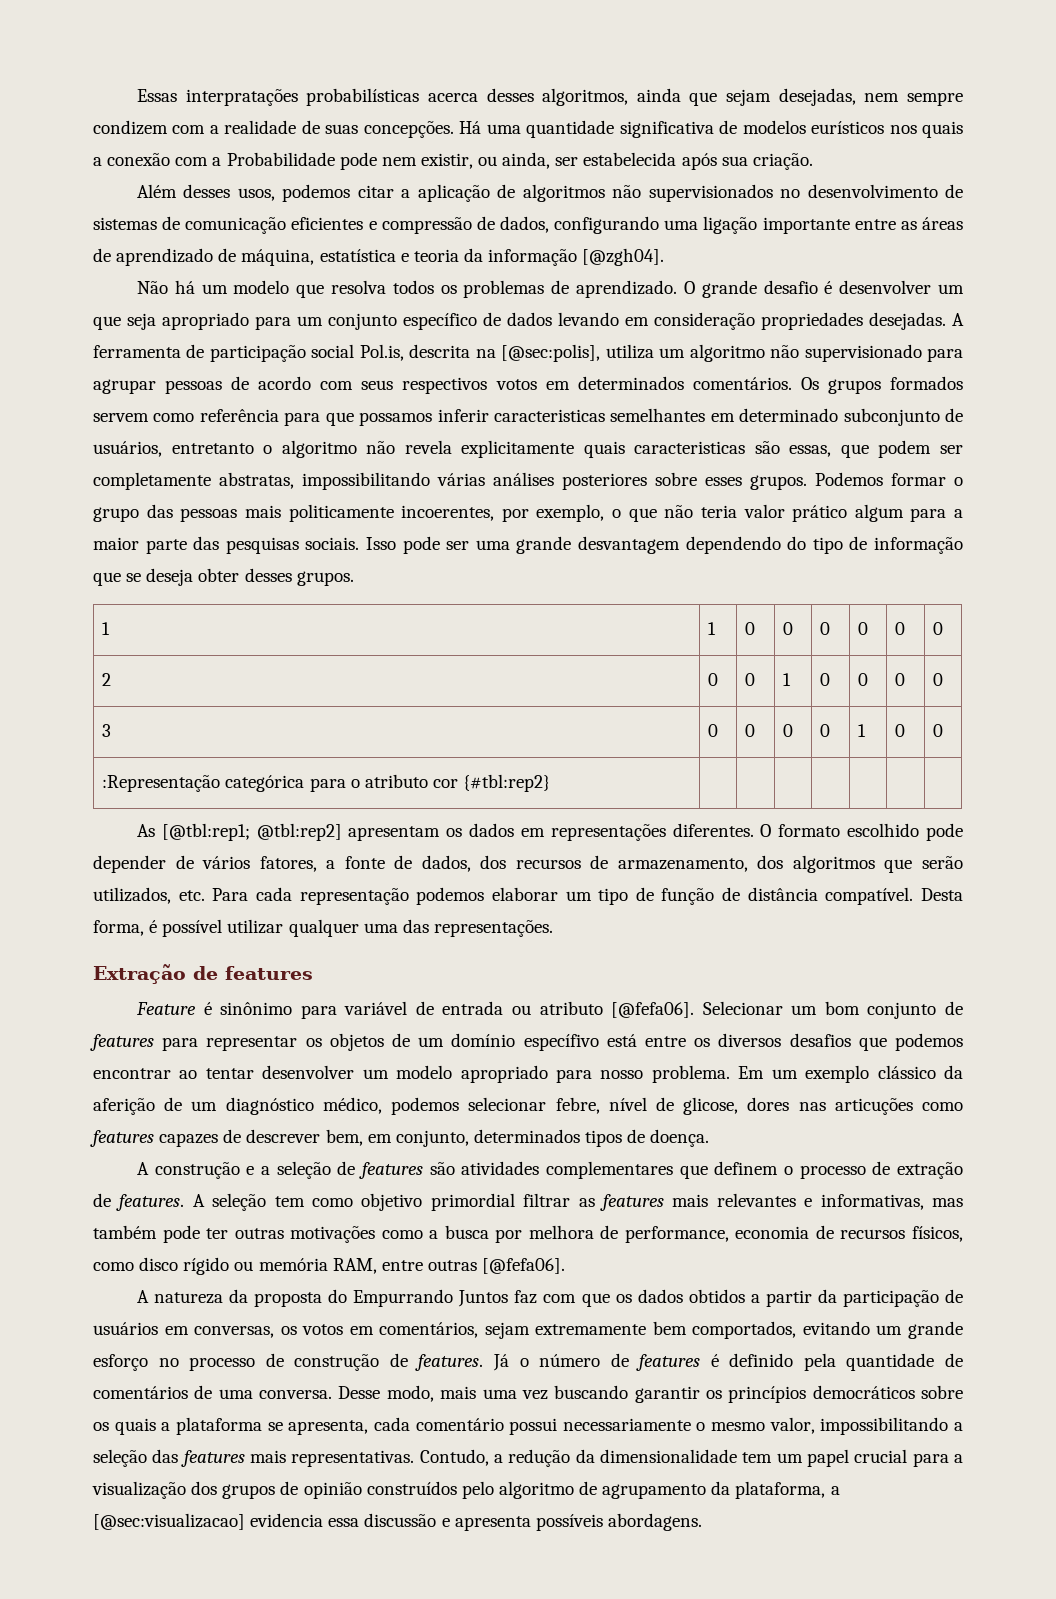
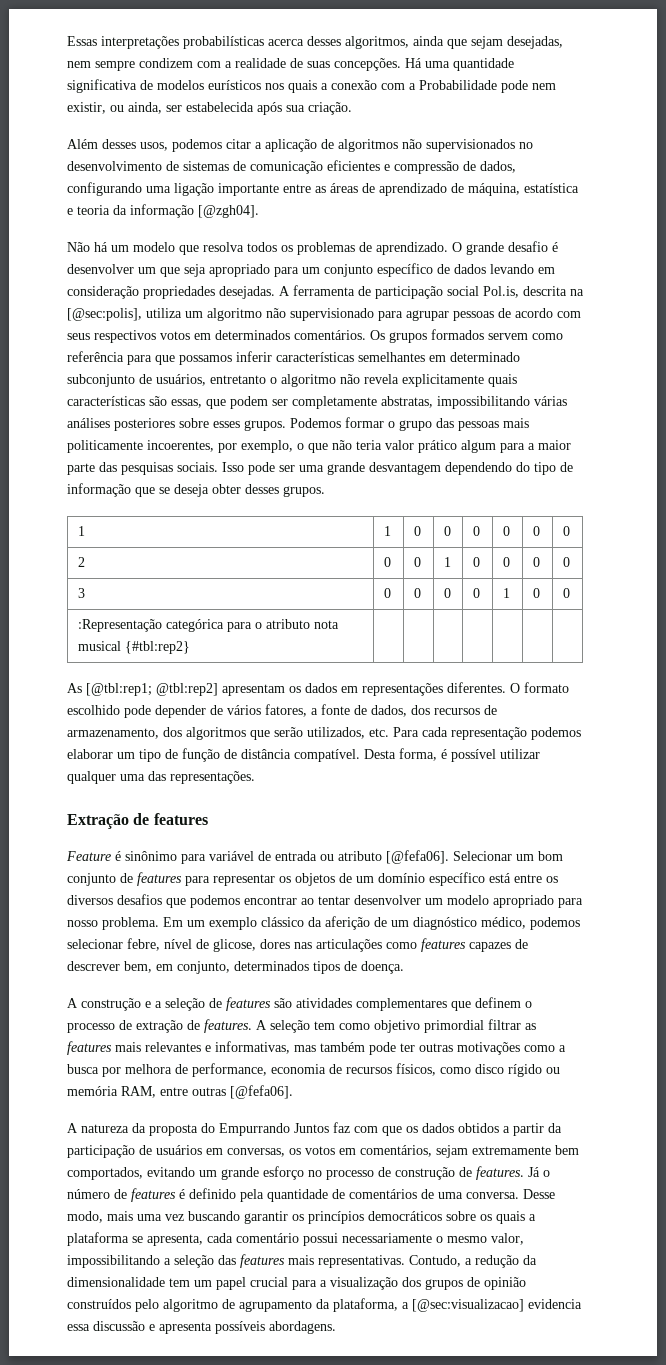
[185,89,298,106] interpratações -> [101,36,179,49] interpretações
[493,409,605,422] caracteristicas -> [276,352,354,362] características
[634,441,746,454] caracteristicas -> [67,396,145,406] características
[432,779,458,788] cor -> [313,620,339,629] [77,641,121,651] nota musical
[523,1034,599,1051] específivo -> [429,872,485,886] específico
[834,1098,913,1115] articuções -> [316,939,382,952] articulações

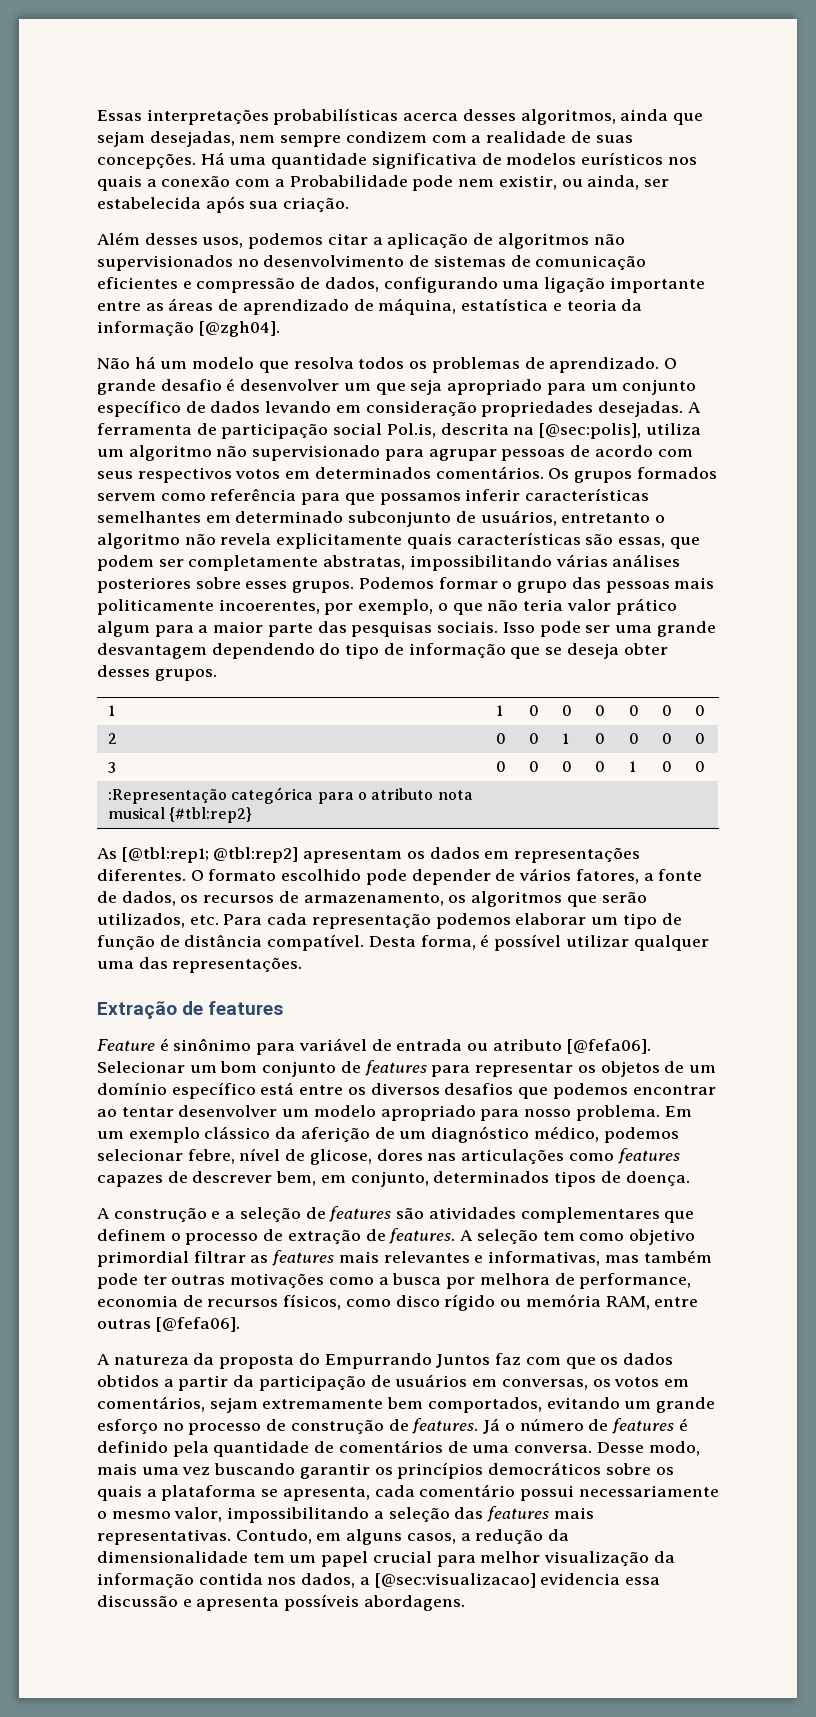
[411,705,430,715] dos -> [180,895,199,903] os
[163,727,182,737] dos -> [448,895,467,903] os
(461, 1261) none -> [316,1529,456,1545] em alguns casos,
[320,1277,526,1290] [67,1298,398,1312] a visualização dos grupos de opinião construídos pelo algoritmo de agrupamento da plataforma, -> [480,1551,675,1566] [97,1573,356,1588] melhor visualização da informação contida nos dados,

